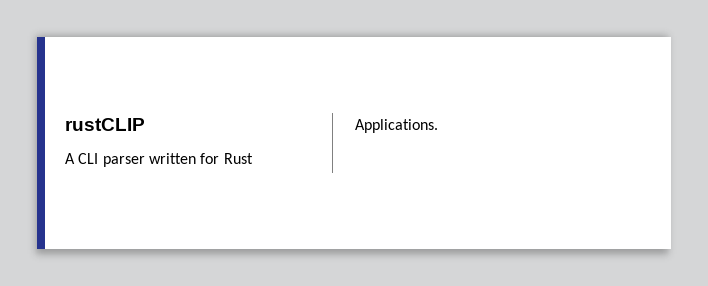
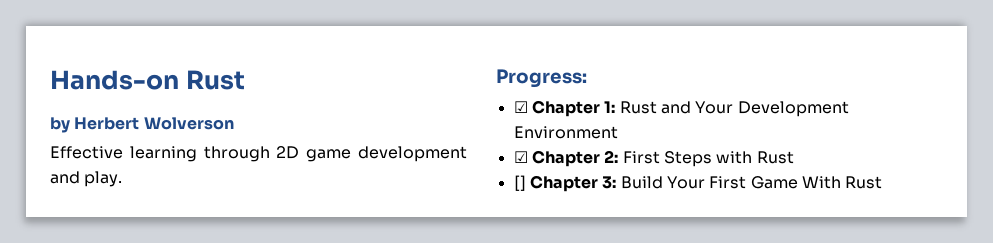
[65,118,145,131] [65,153,253,167] [355,119,438,133] rustCLIP // A CLI parser written for Rust Applications. -> [50,70,245,90] [50,117,234,133] [50,146,468,162] [50,171,123,187] [496,69,587,88] [513,100,849,117] [513,126,618,139] [513,150,794,167] [513,175,883,192] Hands-on Rust // by Herbert Wolverson // Effective learning through 2D game development and play. // Progress: // ☑ Chapter 1: Rust and Your Development Environment // ☑ Chapter 2: First Steps with Rust // [] Chapter 3: Build Your First Game With Rust

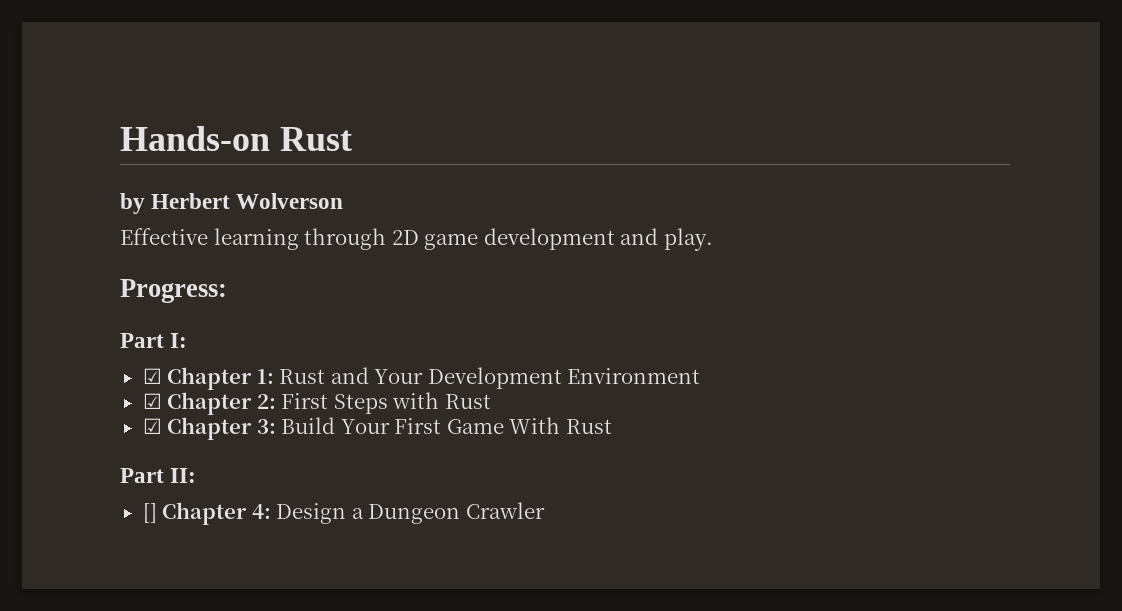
(587, 78) none -> [120,333,188,348] // Part I:
[513,175,526,191] [] -> [142,418,162,434] ☑
(883, 182) none -> [120,468,197,483] [142,502,545,525] // Part II: // [] Chapter 4: Design a Dungeon Crawler

